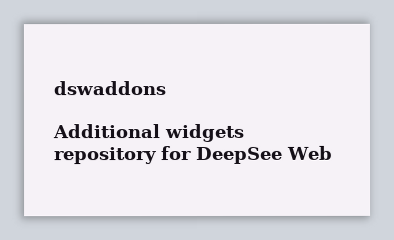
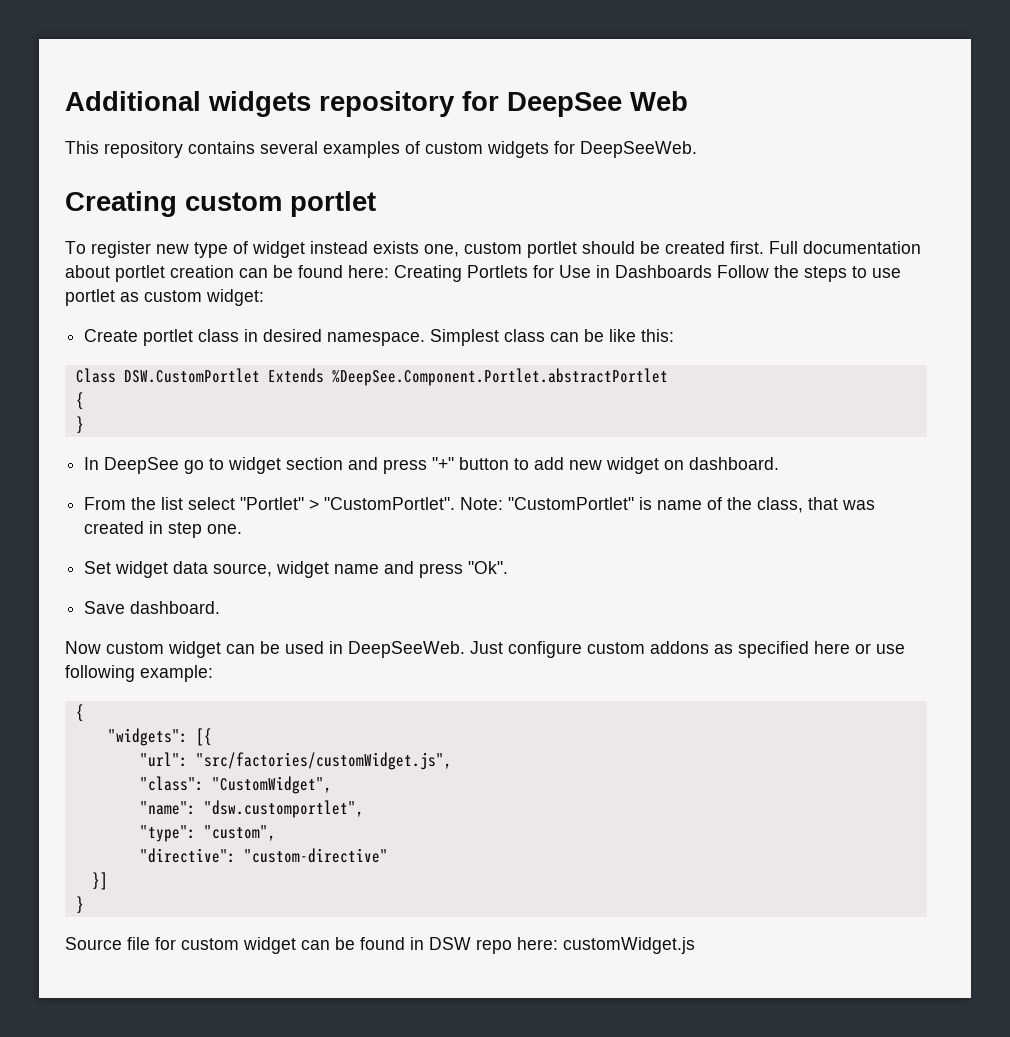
[53,81,166,96] dswaddons // -> (65, 101) none
(333, 152) none -> [65,141,697,158] [65,191,376,217] [65,241,921,258] [65,265,901,282] [65,289,264,306] [84,329,675,346] [75,368,668,386] [75,392,84,410] [75,416,84,434] [84,457,780,474] [84,497,876,513] [84,521,243,538] [84,561,509,578] [84,601,221,614] [65,641,905,658] [65,665,213,682] [75,704,84,722] [107,728,212,746] [139,752,452,770] [139,776,332,794] [139,800,364,818] [139,825,276,842] [139,848,388,863] [91,872,108,890] [75,896,84,914] [65,937,695,954] // This repository contains several examples of custom widgets for DeepSeeWeb. // Creating custom portlet // To register new type of widget instead exists one, custom portlet should be created first. Full documentation about portlet creation can be found here: Creating Portlets for Use in Dashboards Follow the steps to use portlet as custom widget: // Create portlet class in desired namespace. Simplest class can be like this: // Class DSW.CustomPortlet Extends %DeepSee.Component.Portlet.abstractPortlet // { // } // In DeepSee go to widget section and press "+" button to add new widget on dashboard. // From the list select "Portlet" > "CustomPortlet". Note: "CustomPortlet" is name of the class, that was created in step one. // Set widget data source, widget name and press "Ok". // Save dashboard. // Now custom widget can be used in DeepSeeWeb. Just configure custom addons as specified here or use following example: // { // "widgets": [{ // "url": "src/factories/customWidget.js", // "class": "CustomWidget", // "name": "dsw.customportlet", // "type": "custom", // "directive": "custom-directive" // }] // } // Source file for custom widget can be found in DSW repo here: customWidget.js

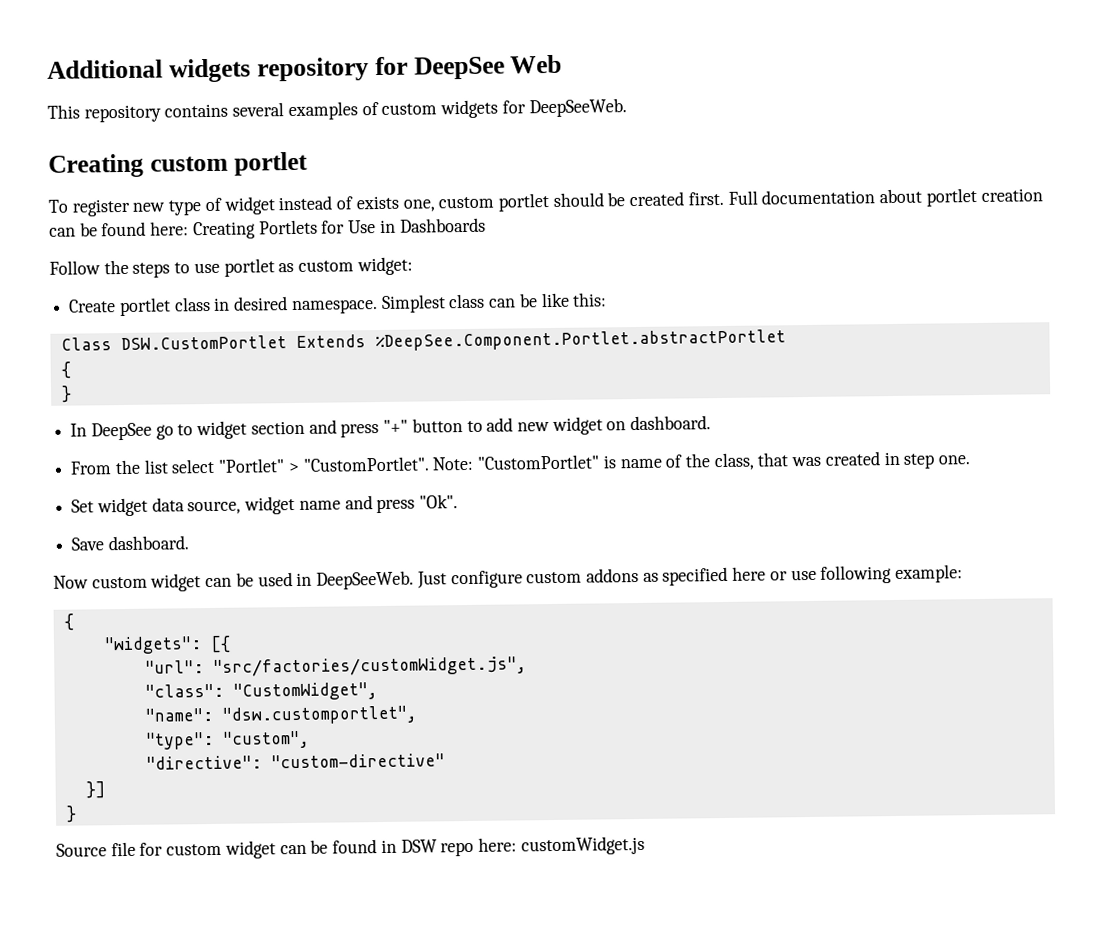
(368, 247) none -> [336,196,354,210] of
(712, 271) none -> (486, 225) //

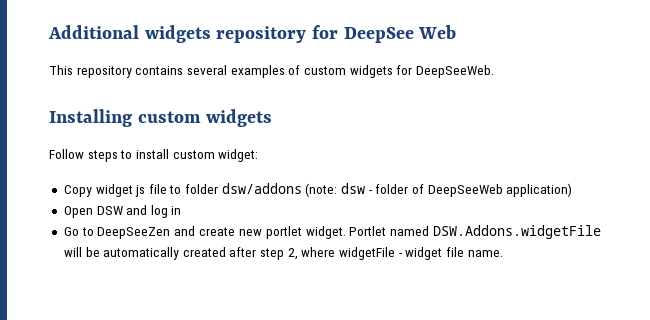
[48,151,308,178] [48,188,1043,217] [49,217,486,240] Creating custom portlet // To register new type of widget instead of exists one, custom portlet should be created first. Full documentation about portlet creation can be found here: Creating Portlets for Use in Dashboards -> [49,109,273,127] Installing custom widgets
[103,259,129,275] the -> (84, 154) none
[193,258,295,277] use portlet as -> [135,149,169,159] install
[68,292,608,317] [60,329,786,352] [60,361,71,379] [60,385,72,403] [70,415,712,441] [70,451,971,475] [71,494,459,517] [71,535,189,551] [53,564,964,592] [63,613,74,631] [103,635,231,655] [144,656,527,677] [144,682,378,701] [144,705,417,725] [145,730,310,750] [145,753,445,770] [85,781,106,799] [65,805,77,823] [56,835,645,859] Create portlet class in desired namespace. Simplest class can be like this: // Class DSW.CustomPortlet Extends %DeepSee.Component.Portlet.abstractPortlet // { // } // In DeepSee go to widget section and press "+" button to add new widget on dashboard. // From the list select "Portlet" > "CustomPortlet". Note: "CustomPortlet" is name of the class, that was created in step one. // Set widget data source, widget name and press "Ok". // Save dashboard. // Now custom widget can be used in DeepSeeWeb. Just configure custom addons as specified here or use following example: // { // "widgets": [{ // "url": "src/factories/customWidget.js", // "class": "CustomWidget", // "name": "dsw.customportlet", // "type": "custom", // "directive": "custom-directive" // }] // } // Source file for custom widget can be found in DSW repo here: customWidget.js -> [63,183,573,197] [63,205,182,218] [63,225,601,239] [63,247,503,260] Copy widget js file to folder dsw/addons (note: dsw - folder of DeepSeeWeb application) // Open DSW and log in // Go to DeepSeeZen and create new portlet widget. Portlet named DSW.Addons.widgetFile will be automatically created after step 2, where widgetFile - widget file name.

